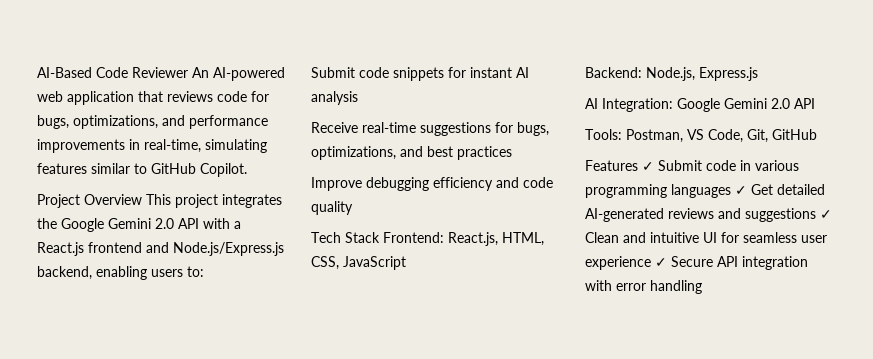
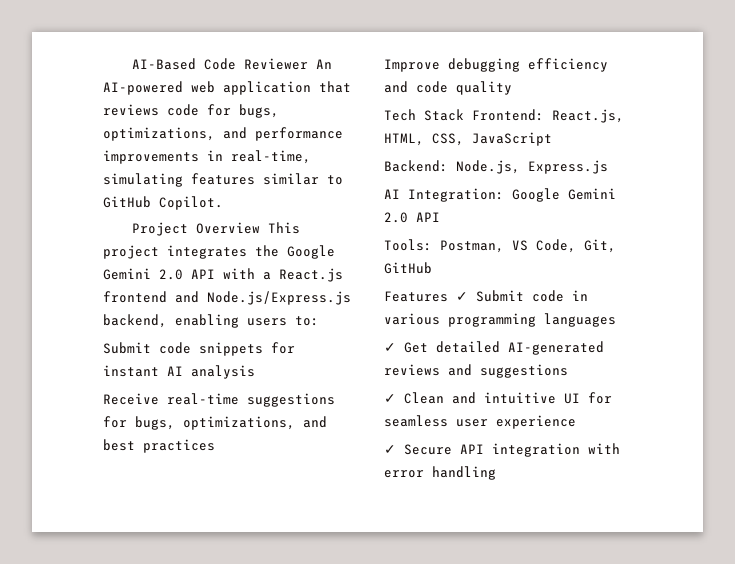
(731, 191) none -> (616, 320) //
(816, 215) none -> (568, 371) //
(651, 263) none -> (576, 422) //

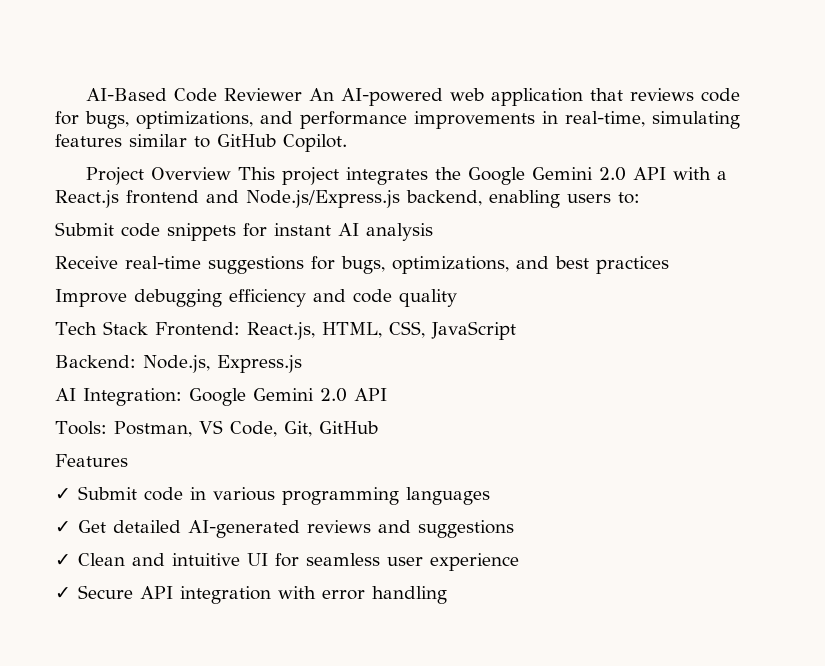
(448, 296) none -> (128, 460) //

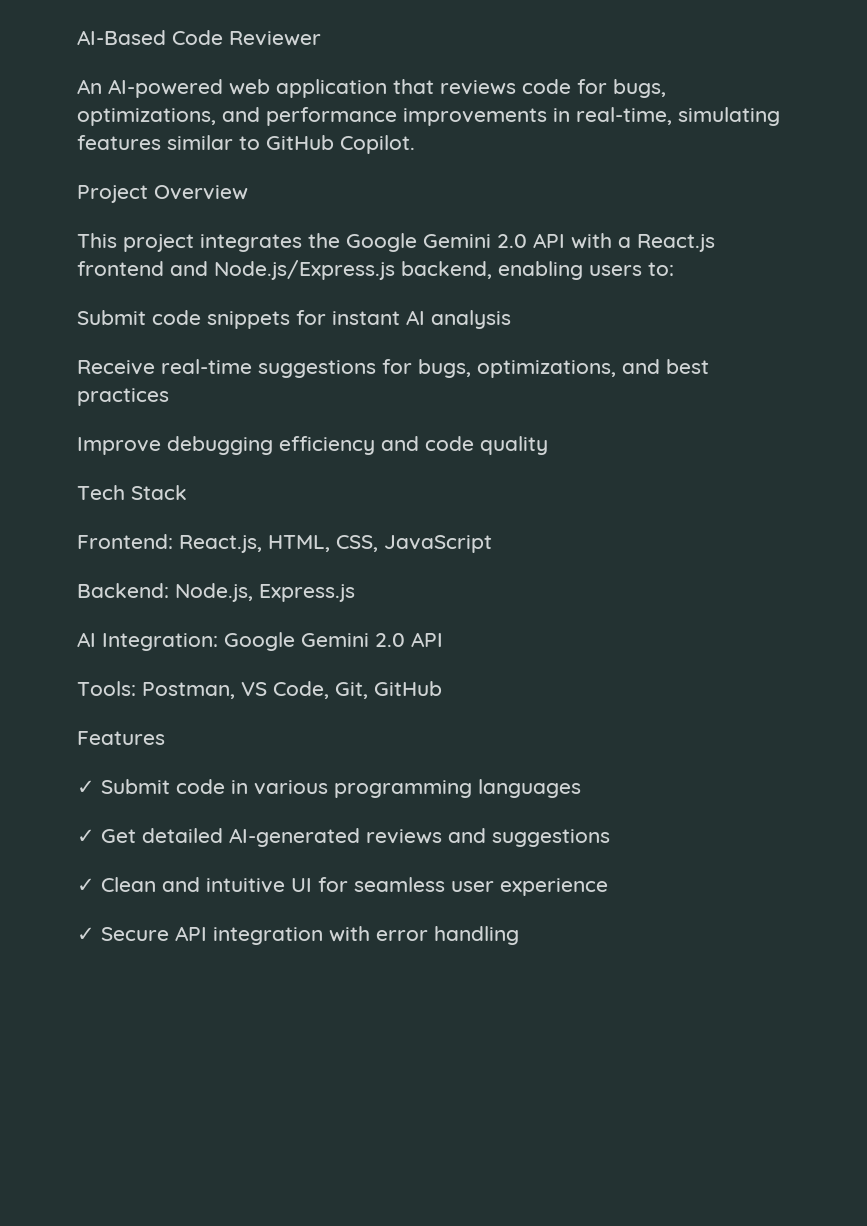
(302, 94) none -> (321, 38) //
(231, 173) none -> (248, 192) //
(148, 328) none -> (187, 492) //

